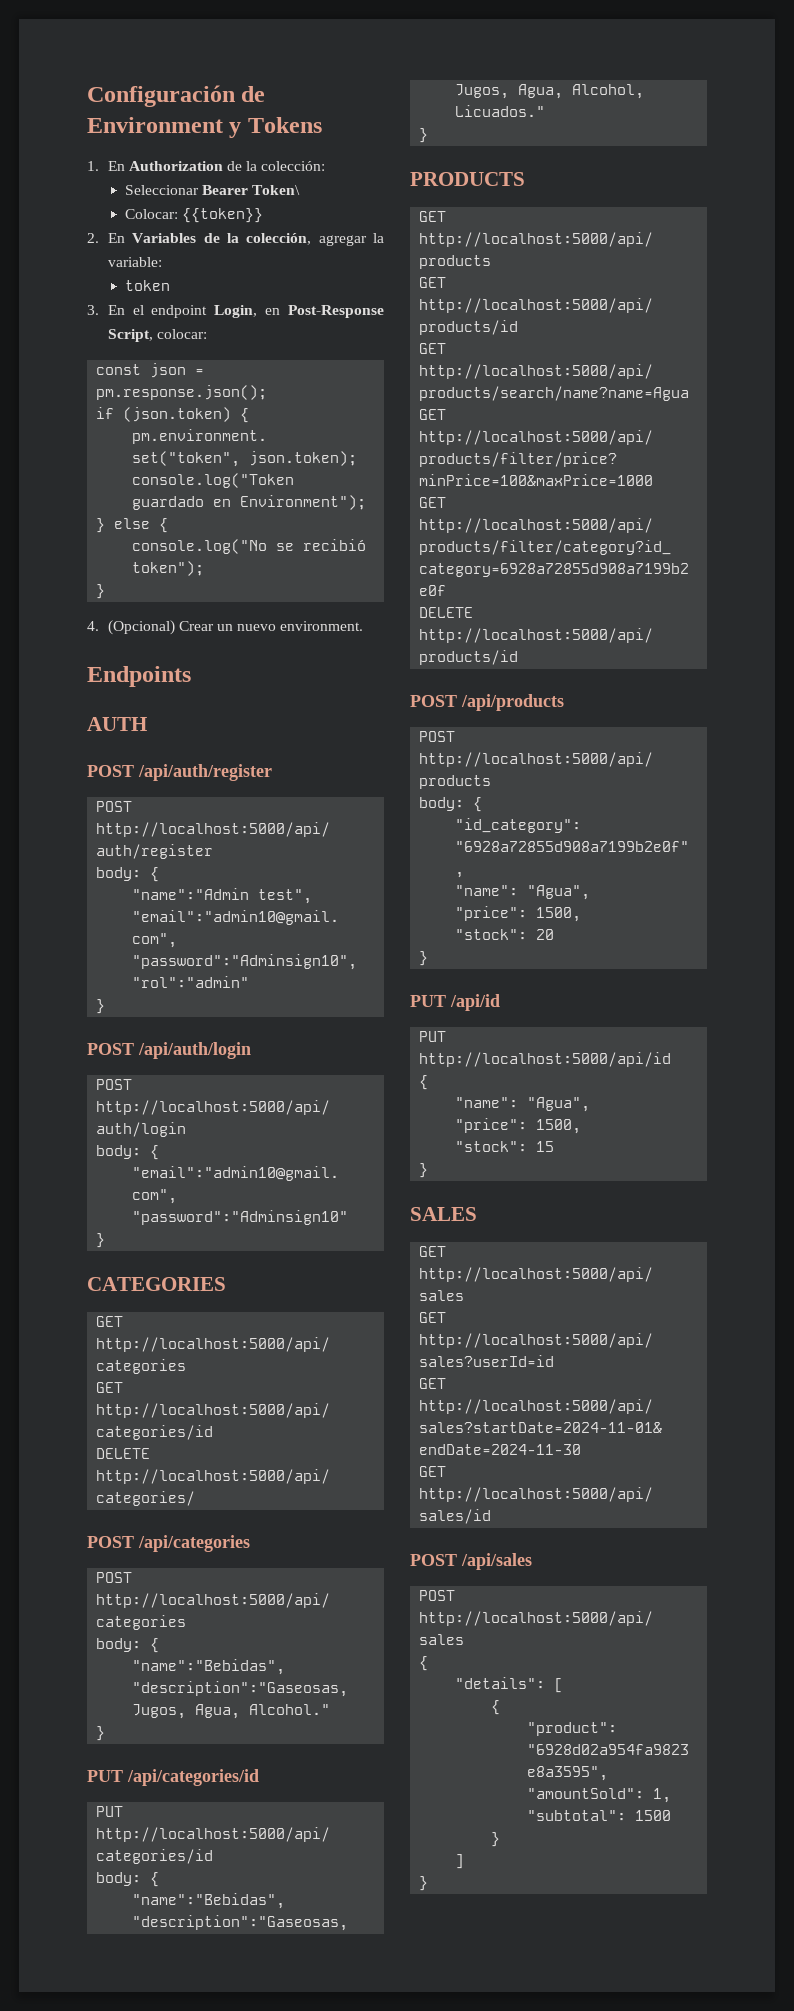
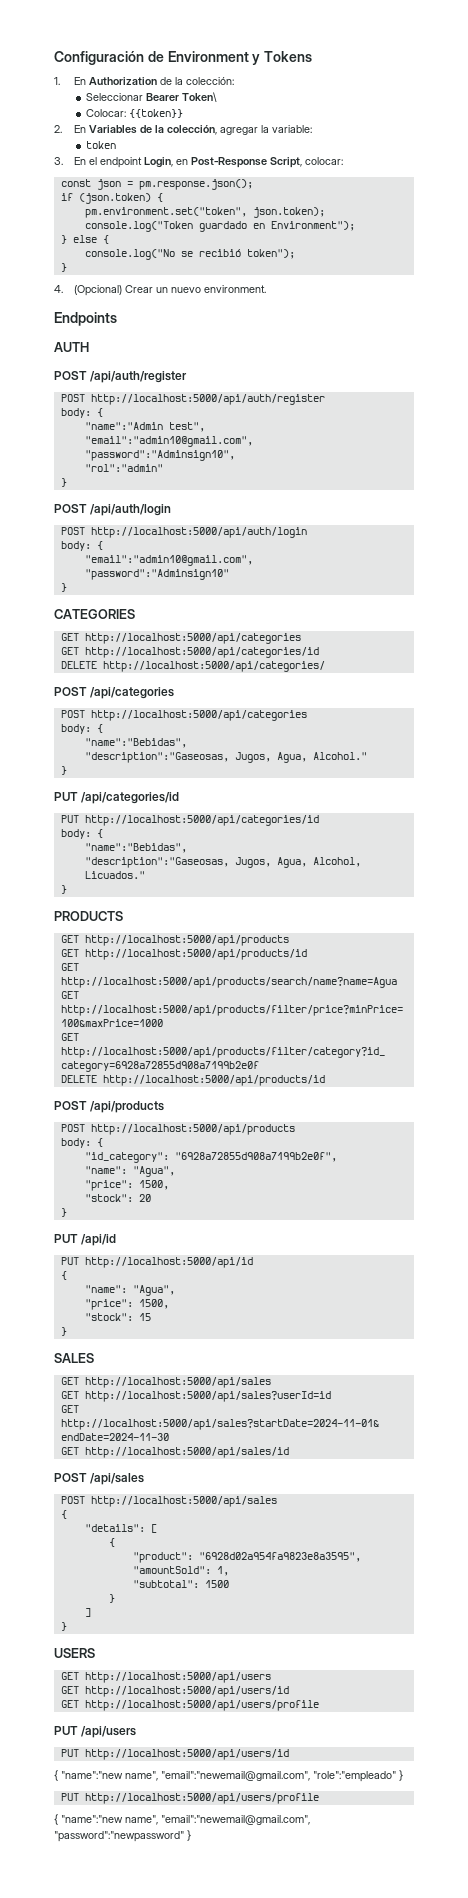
(429, 1883) none -> [54,1648,95,1658] [60,1672,271,1683] [60,1686,289,1697] [60,1700,319,1711] [54,1726,137,1738] [60,1749,289,1760] [54,1770,403,1782] [60,1793,319,1804] [54,1814,310,1825] [54,1830,191,1842] // USERS // GET http://localhost:5000/api/users // GET http://localhost:5000/api/users/id // GET http://localhost:5000/api/users/profile // PUT /api/users // PUT http://localhost:5000/api/users/id // { "name":"new name", "email":"newemail@gmail.com", "role":"empleado" } // PUT http://localhost:5000/api/users/profile // { "name":"new name", "email":"newemail@gmail.com", "password":"newpassword" }

